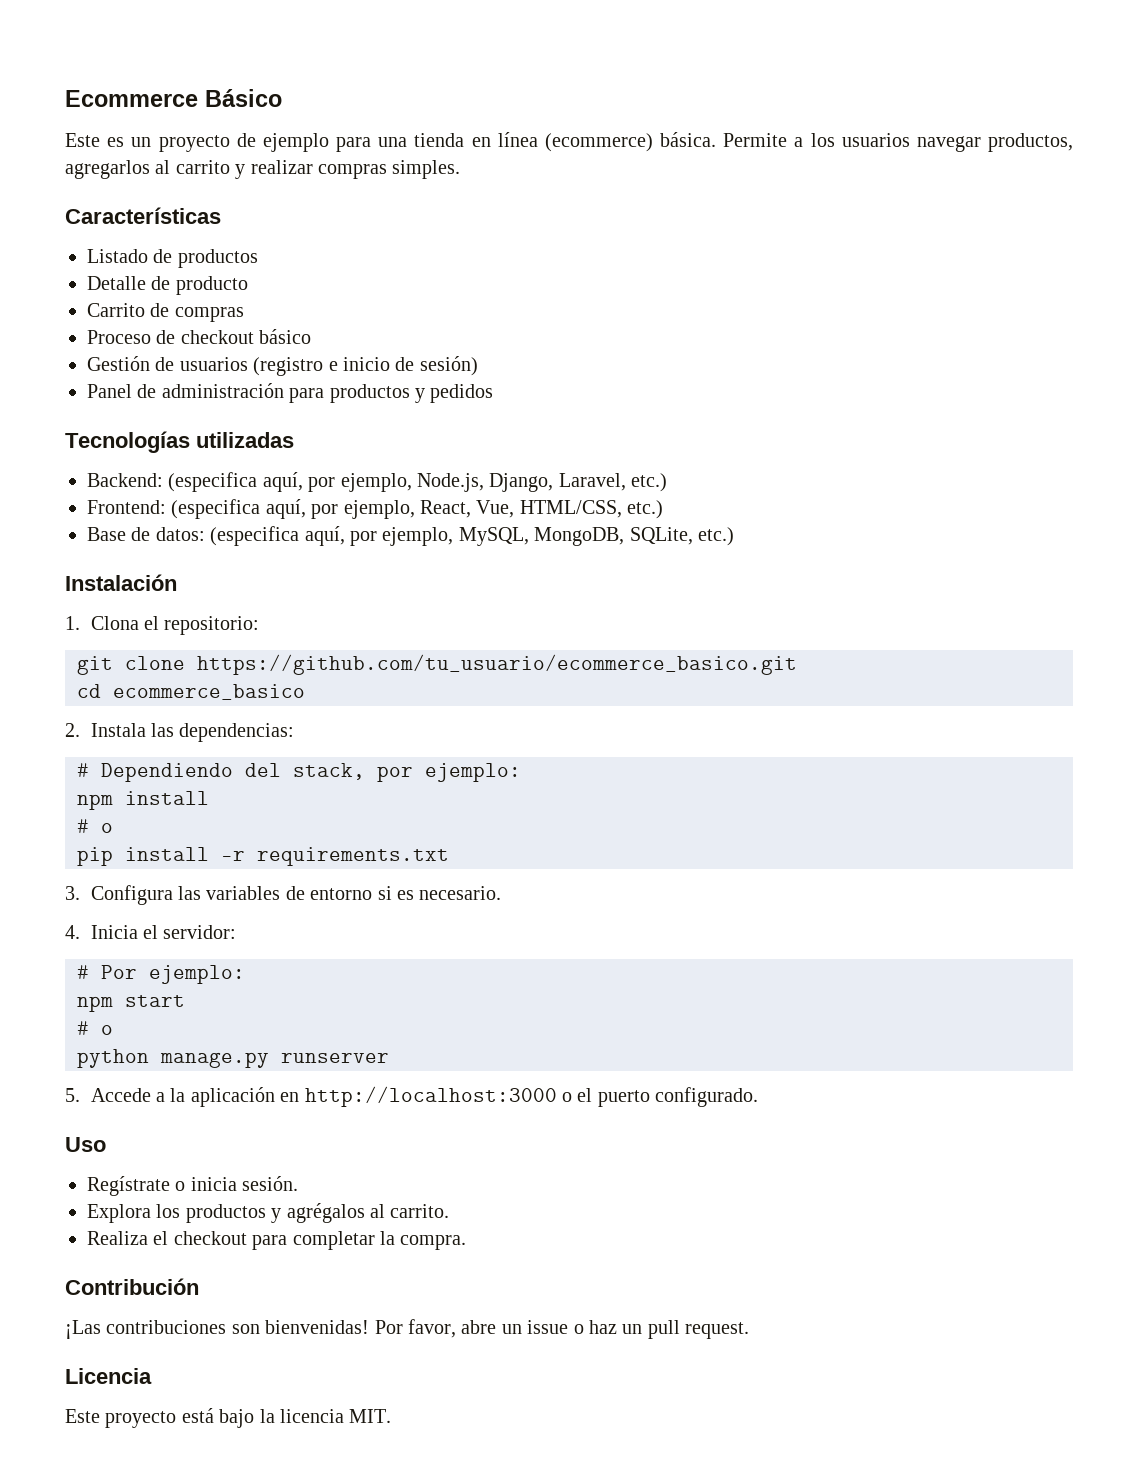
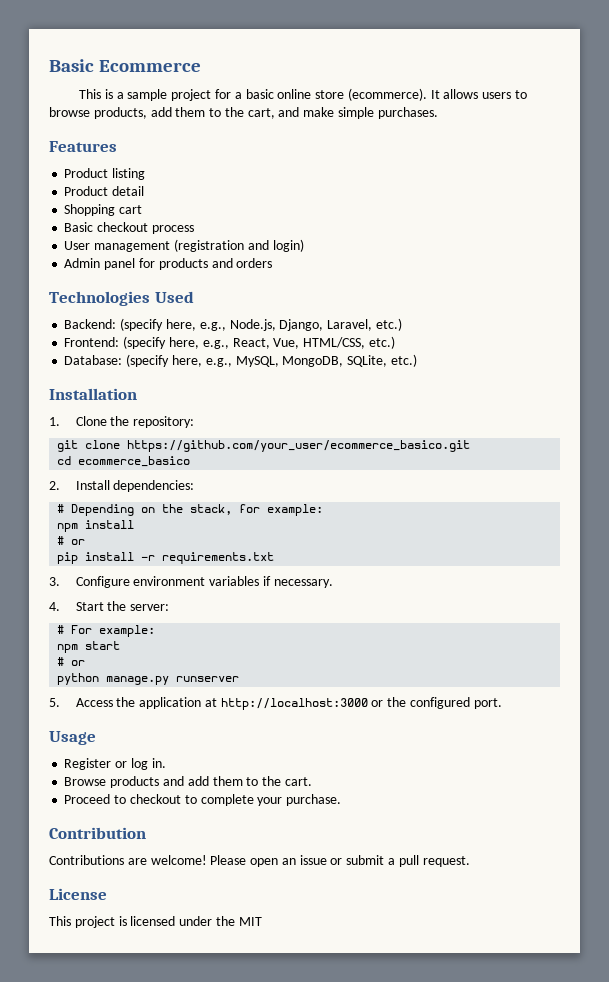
(65, 98) none -> [49,59,94,72] Basic
[205,89,282,107] [65,132,1073,152] [65,160,461,179] [65,207,221,224] [87,249,258,268] [87,276,248,295] [87,303,244,322] [87,329,312,344] [87,356,478,376] [87,383,494,403] [65,431,294,453] [87,472,412,492] Básico // Este es un proyecto de ejemplo para una tienda en línea (ecommerce) básica. Permite a los usuarios navegar productos, agregarlos al carrito y realizar compras simples. // Características // Listado de productos // Detalle de producto // Carrito de compras // Proceso de checkout básico // Gestión de usuarios (registro e inicio de sesión) // Panel de administración para productos y pedidos // Tecnologías utilizadas // Backend: (especifica aquí, por ejemplo, -> [79,88,527,101] [49,107,438,119] [49,141,117,152] [64,168,146,180] [64,186,145,196] [64,204,143,216] [64,222,194,234] [64,239,304,252] [64,258,273,270] [49,291,194,306] [64,318,226,331] // This is a sample project for a basic online store (ecommerce). It allows users to browse products, add them to the cart, and make simple purchases. // Features // Product listing // Product detail // Shopping cart // Basic checkout process // User management (registration and login) // Admin panel for products and orders // Technologies Used // Backend: (specify here, e.g.,
[171,499,415,519] (especifica aquí, por ejemplo, -> [123,336,229,349] (specify here, e.g.,
[87,526,454,546] Base de datos: (especifica aquí, por ejemplo, -> [64,354,232,367] Database: (specify here, e.g.,
[65,574,177,591] Instalación -> [49,388,137,400] Installation
[90,616,260,635] Clona el repositorio: -> [75,416,195,428] Clone the repository:
[197,654,797,675] https://github.com/tu_usuario/ecommerce_basico.git -> [127,440,471,452] https://github.com/your_user/ecommerce_basico.git
[90,723,295,742] [77,763,521,782] Instala las dependencias: // # Dependiendo del stack, por ejemplo: -> [75,480,195,492] [57,504,324,516] Install dependencies: // # Depending on the stack, for example:
[101,823,113,833] o -> [71,539,86,545] or
[90,885,502,905] [65,925,237,939] [77,965,245,984] Configura las variables de entorno si es necesario. // 4. Inicia el servidor: // # Por ejemplo: -> [75,576,333,588] [49,601,170,611] [57,625,156,637] Configure environment variables if necessary. // 4. Start the server: // # For example:
[101,1025,113,1035] o -> [71,660,86,666] or
[90,1086,759,1107] [65,1137,106,1152] [87,1176,299,1196] [87,1203,450,1223] [87,1231,467,1250] [65,1278,199,1295] [65,1319,750,1339] [65,1368,152,1384] [65,1408,392,1428] Accede a la aplicación en http://localhost:3000 o el puerto configurado. // Uso // Regístrate o inicia sesión. // Explora los productos y agrégalos al carrito. // Realiza el checkout para completar la compra. // Contribución // ¡Las contribuciones son bienvenidas! Por favor, abre un issue o haz un pull request. // Licencia // Este proyecto está bajo la licencia MIT. -> [75,697,502,710] [49,731,96,745] [64,758,166,770] [64,776,312,788] [64,794,342,806] [49,827,146,839] [49,855,470,867] [49,888,107,900] [49,916,262,928] Access the application at http://localhost:3000 or the configured port. // Usage // Register or log in. // Browse products and add them to the cart. // Proceed to checkout to complete your purchase. // Contribution // Contributions are welcome! Please open an issue or submit a pull request. // License // This project is licensed under the MIT

